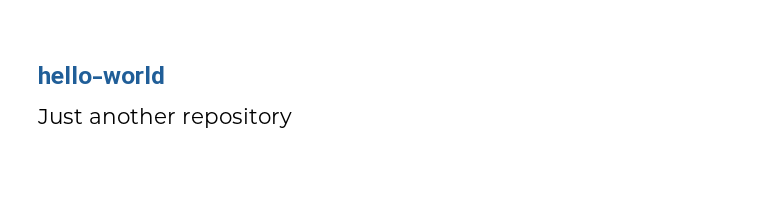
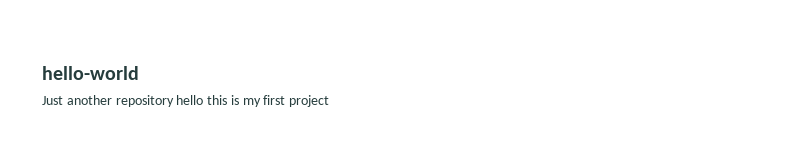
(292, 118) none -> [176,95,330,107] hello this is my first project

